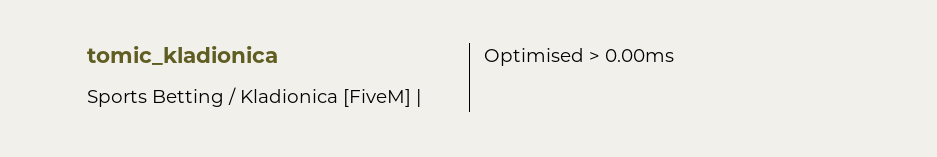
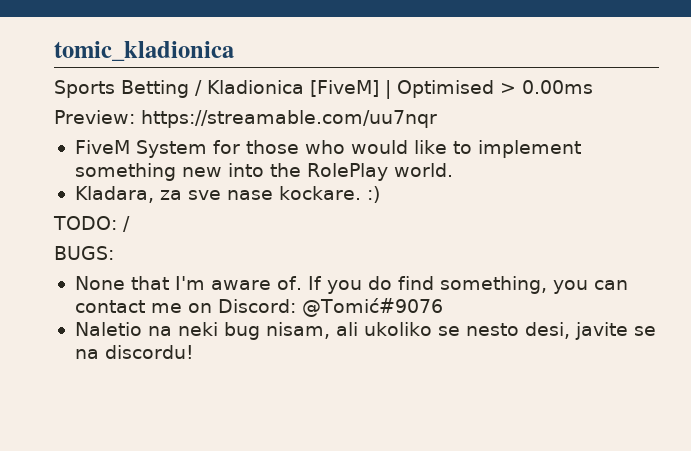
(674, 55) none -> [54,110,437,128] [74,140,581,158] [74,163,453,181] [74,186,380,203] [53,216,130,232] [54,246,114,260] [74,276,628,294] [74,298,443,317] [74,322,656,340] [74,345,194,359] // Preview: https://streamable.com/uu7nqr // FiveM System for those who would like to implement something new into the RolePlay world. // Kladara, za sve nase kockare. :) // TODO: / // BUGS: // None that I'm aware of. If you do find something, you can contact me on Discord: @Tomić#9076 // Naletio na neki bug nisam, ali ukoliko se nesto desi, javite se na discordu!

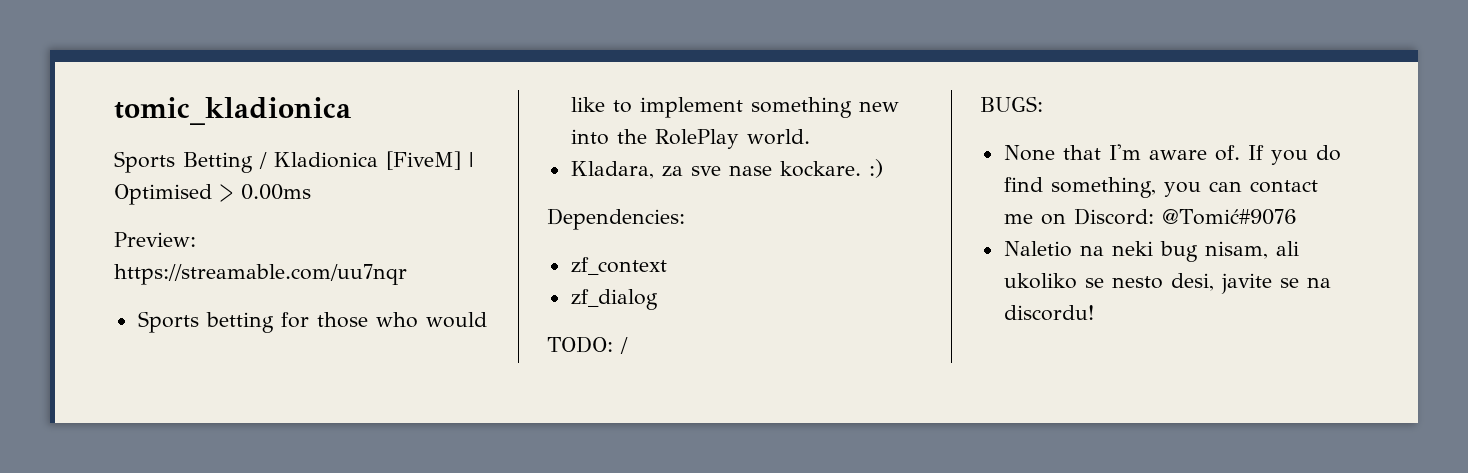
[74,140,207,158] FiveM System -> [137,311,274,333] Sports betting
(380, 194) none -> [547,208,685,230] [570,257,667,275] [570,289,658,310] // Dependencies: // zf_context // zf_dialog

